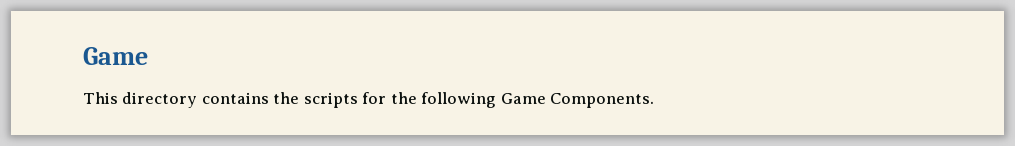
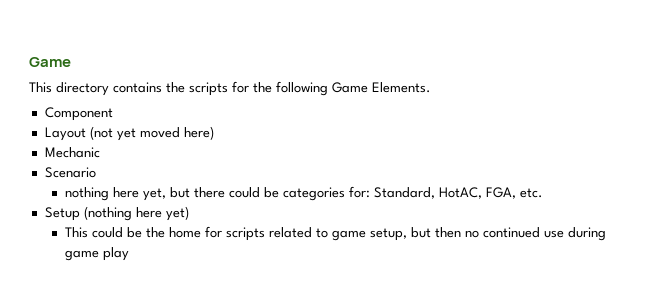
[550,93,655,108] Components. -> [372,82,431,93] [44,107,113,121] [44,126,214,141] [44,147,100,158] [44,167,96,178] [64,186,543,201] [44,206,189,221] [64,226,606,241] [64,247,129,261] Elements. // Component // Layout (not yet moved here) // Mechanic // Scenario // nothing here yet, but there could be categories for: Standard, HotAC, FGA, etc. // Setup (nothing here yet) // This could be the home for scripts related to game setup, but then no continued use during game play

